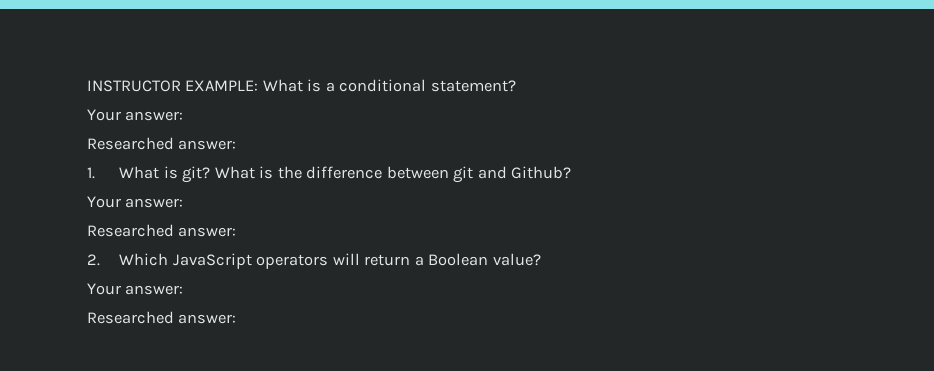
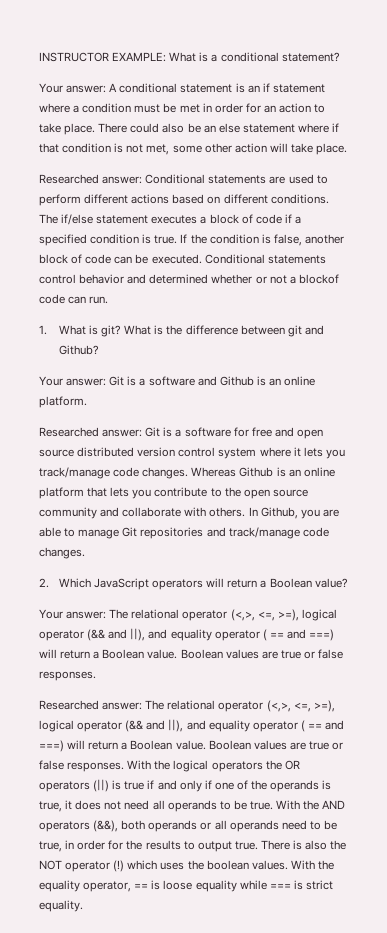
[87,137,237,150] // Researched answer: -> [109,83,325,93] [39,103,326,113] [39,123,340,135] [39,143,348,155] [39,174,328,184] [39,194,329,206] [39,214,301,225] [39,234,344,246] [39,254,326,264] [39,274,339,284] [39,294,109,304] A conditional statement is an if statement where a condition must be met in order for an action to take place. There could also be an else statement where if that condition is not met, some other action will take place. // Researched answer: Conditional statements are used to perform different actions based on different conditions. The if/else statement executes a block of code if a specified condition is true. If the condition is false, another block of code can be executed. Conditional statements control behavior and determined whether or not a blockof code can run.
[87,224,237,237] // Researched answer: -> [109,376,316,386] [39,396,87,408] [39,427,323,439] [39,447,345,459] [39,467,335,479] [39,487,308,499] [39,507,339,519] [39,527,329,539] [39,547,85,559] Git is a software and Github is an online platform. // Researched answer: Git is a software for free and open source distributed version control system where it lets you track/manage code changes. Whereas Github is an online platform that lets you contribute to the open source community and collaborate with others. In Github, you are able to manage Git repositories and track/manage code changes.
[87,311,237,324] // Researched answer: -> [109,609,337,621] [39,628,335,641] [39,649,344,659] [39,671,96,681] [39,700,335,712] [39,719,345,732] [39,740,344,752] [39,760,300,772] [39,779,332,792] [39,800,346,812] [39,820,337,832] [39,840,347,852] [39,860,334,872] [39,880,333,892] [39,900,83,912] The relational operator (<,>, <=, >=), logical operator (&& and ||), and equality operator ( == and ===) will return a Boolean value. Boolean values are true or false responses. // Researched answer: The relational operator (<,>, <=, >=), logical operator (&& and ||), and equality operator ( == and ===) will return a Boolean value. Boolean values are true or false responses. With the logical operators the OR operators (||) is true if and only if one of the operands is true, it does not need all operands to be true. With the AND operators (&&), both operands or all operands need to be true, in order for the results to output true. There is also the NOT operator (!) which uses the boolean values. With the equality operator, == is loose equality while === is strict equality.

